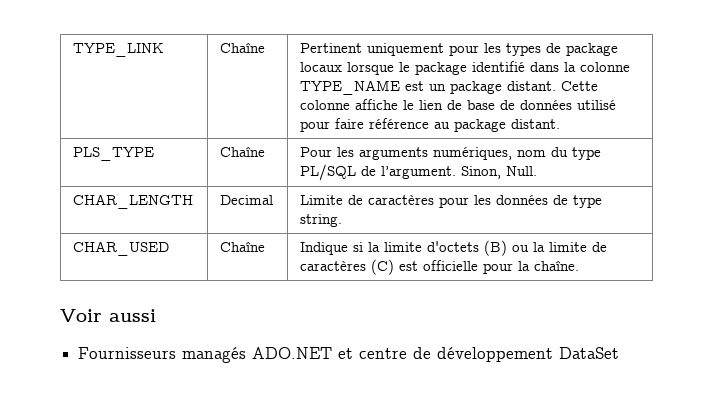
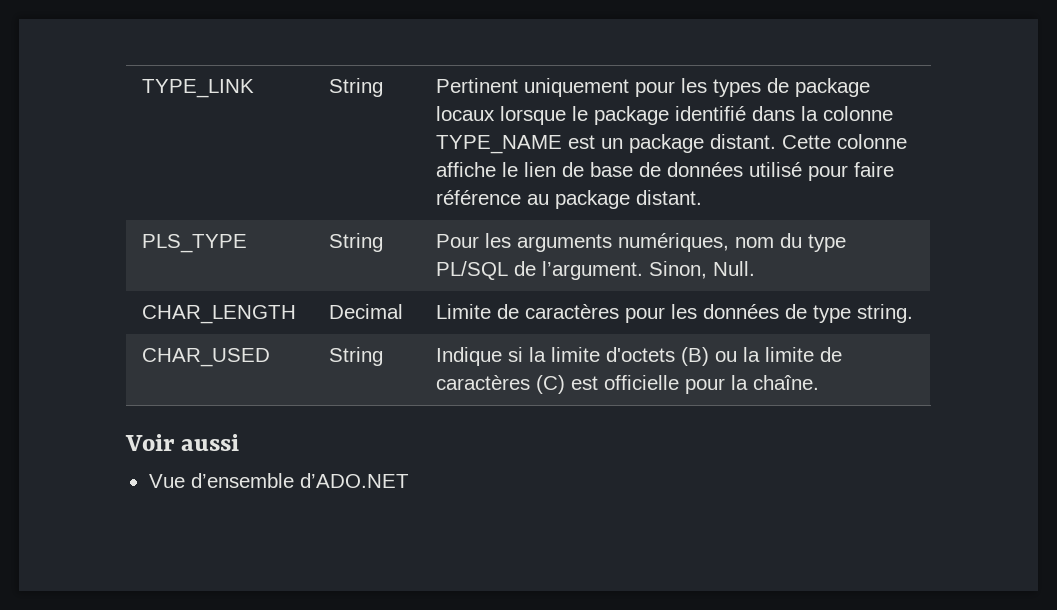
[220,42,266,53] Chaîne -> [329,78,384,97] String
[220,146,266,157] Chaîne -> [329,233,384,252] String
[220,241,266,252] Chaîne -> [329,347,384,366] String
[78,347,620,363] Fournisseurs managés ADO.NET et centre de développement DataSet -> [148,473,409,488] Vue d’ensemble d’ADO.NET

